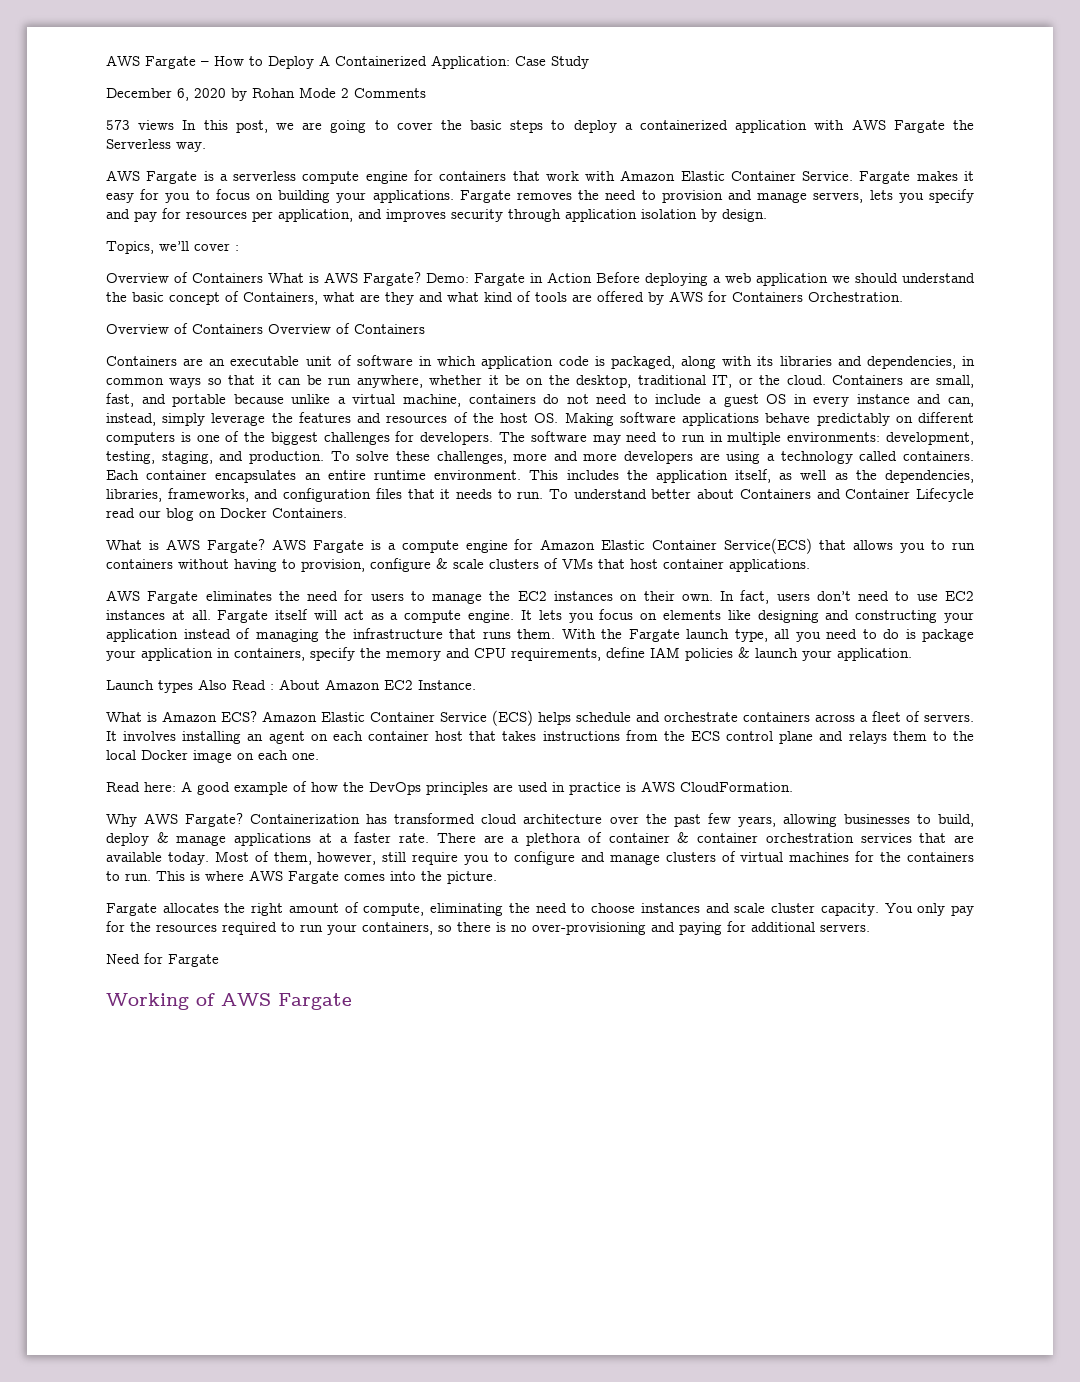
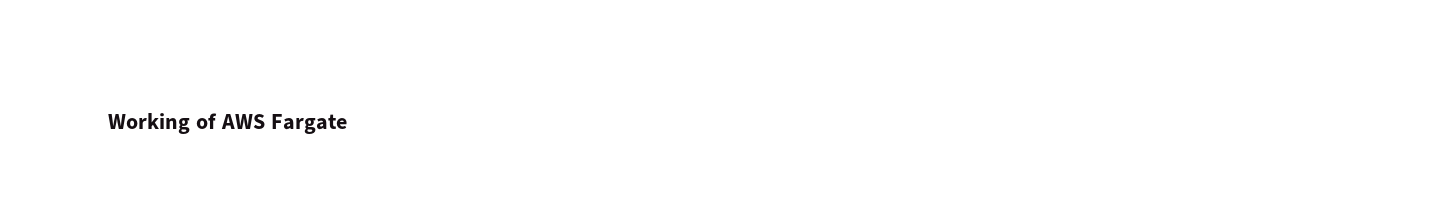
[106,55,589,69] [106,87,426,101] [106,119,974,133] [106,139,206,152] [106,170,975,184] [106,189,975,203] [106,208,767,222] [106,241,239,254] [106,272,975,286] [106,291,903,305] [106,323,425,334] [106,355,975,369] [106,375,975,388] [106,393,974,407] [106,412,975,426] [106,431,975,445] [106,451,974,464] [106,469,974,483] [106,488,975,502] [106,508,347,521] [106,538,975,554] [106,558,810,572] [106,590,974,604] [106,609,975,623] [106,628,974,642] [106,647,912,661] [106,679,476,693] [106,710,974,726] [106,730,974,744] [106,750,319,763] [106,781,793,795] [106,813,974,827] [106,832,974,846] [106,851,975,865] [106,870,497,884] [106,902,974,916] [106,921,870,935] [106,953,219,967] AWS Fargate – How to Deploy A Containerized Application: Case Study // December 6, 2020 by Rohan Mode 2 Comments // 573 views In this post, we are going to cover the basic steps to deploy a containerized application with AWS Fargate the Serverless way. // AWS Fargate is a serverless compute engine for containers that work with Amazon Elastic Container Service. Fargate makes it easy for you to focus on building your applications. Fargate removes the need to provision and manage servers, lets you specify and pay for resources per application, and improves security through application isolation by design. // Topics, we’ll cover : // Overview of Containers What is AWS Fargate? Demo: Fargate in Action Before deploying a web application we should understand the basic concept of Containers, what are they and what kind of tools are offered by AWS for Containers Orchestration. // Overview of Containers Overview of Containers // Containers are an executable unit of software in which application code is packaged, along with its libraries and dependencies, in common ways so that it can be run anywhere, whether it be on the desktop, traditional IT, or the cloud. Containers are small, fast, and portable because unlike a virtual machine, containers do not need to include a guest OS in every instance and can, instead, simply leverage the features and resources of the host OS. Making software applications behave predictably on different computers is one of the biggest challenges for developers. The software may need to run in multiple environments: development, testing, staging, and production. To solve these challenges, more and more developers are using a technology called containers. Each container encapsulates an entire runtime environment. This includes the application itself, as well as the dependencies, libraries, frameworks, and configuration files that it needs to run. To understand better about Containers and Container Lifecycle read our blog on Docker Containers. // What is AWS Fargate? AWS Fargate is a compute engine for Amazon Elastic Container Service(ECS) that allows you to run containers without having to provision, configure & scale clusters of VMs that host container applications. // AWS Fargate eliminates the need for users to manage the EC2 instances on their own. In fact, users don’t need to use EC2 instances at all. Fargate itself will act as a compute engine. It lets you focus on elements like designing and constructing your application instead of managing the infrastructure that runs them. With the Fargate launch type, all you need to do is package your application in containers, specify the memory and CPU requirements, define IAM policies & launch your application. // Launch types Also Read : About Amazon EC2 Instance. // What is Amazon ECS? Amazon Elastic Container Service (ECS) helps schedule and orchestrate containers across a fleet of servers. It involves installing an agent on each container host that takes instructions from the ECS control plane and relays them to the local Docker image on each one. // Read here: A good example of how the DevOps principles are used in practice is AWS CloudFormation. // Why AWS Fargate? Containerization has transformed cloud architecture over the past few years, allowing businesses to build, deploy & manage applications at a faster rate. There are a plethora of container & container orchestration services that are available today. Most of them, however, still require you to configure and manage clusters of virtual machines for the containers to run. This is where AWS Fargate comes into the picture. // Fargate allocates the right amount of compute, eliminating the need to choose instances and scale cluster capacity. You only pay for the resources required to run your containers, so there is no over-provisioning and paying for additional servers. // Need for Fargate // -> (108, 123) none

